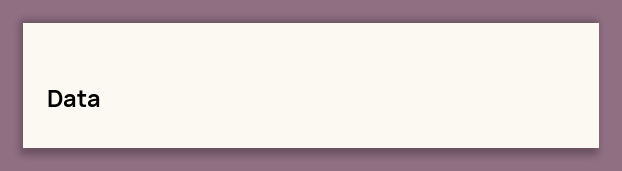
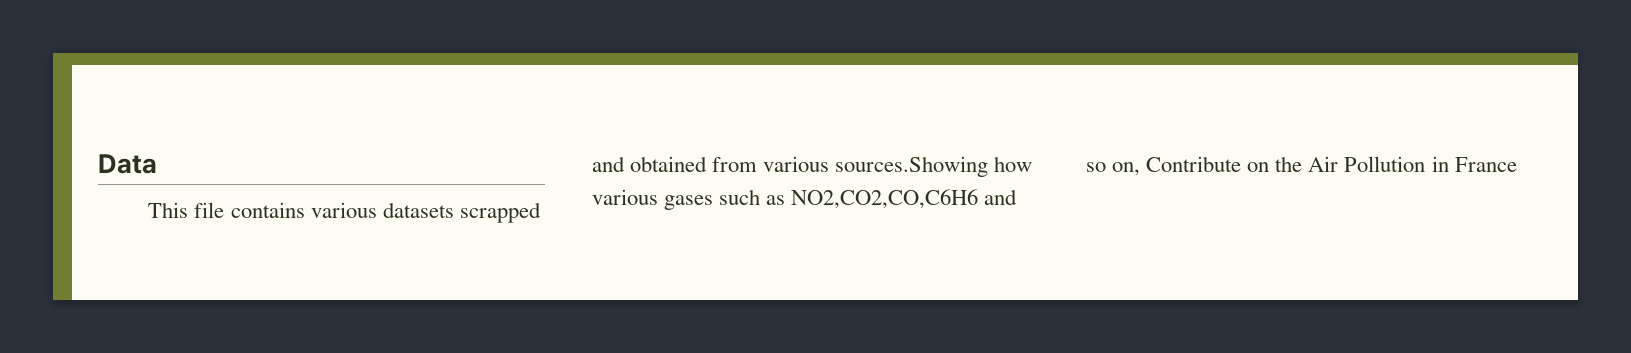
(101, 98) none -> [148,202,541,223] [592,156,1033,177] [592,189,1018,210] [1086,156,1517,176] // This file contains various datasets scrapped and obtained from various sources.Showing how various gases such as NO2,CO2,CO,C6H6 and so on, Contribute on the Air Pollution in France

